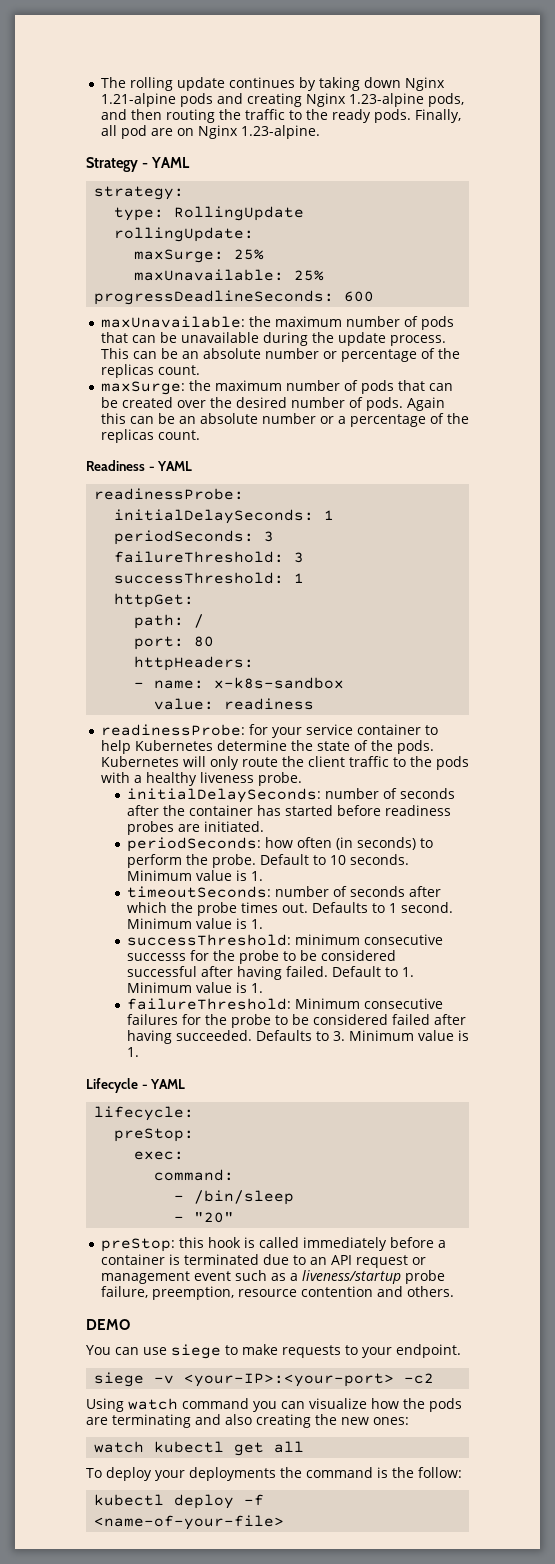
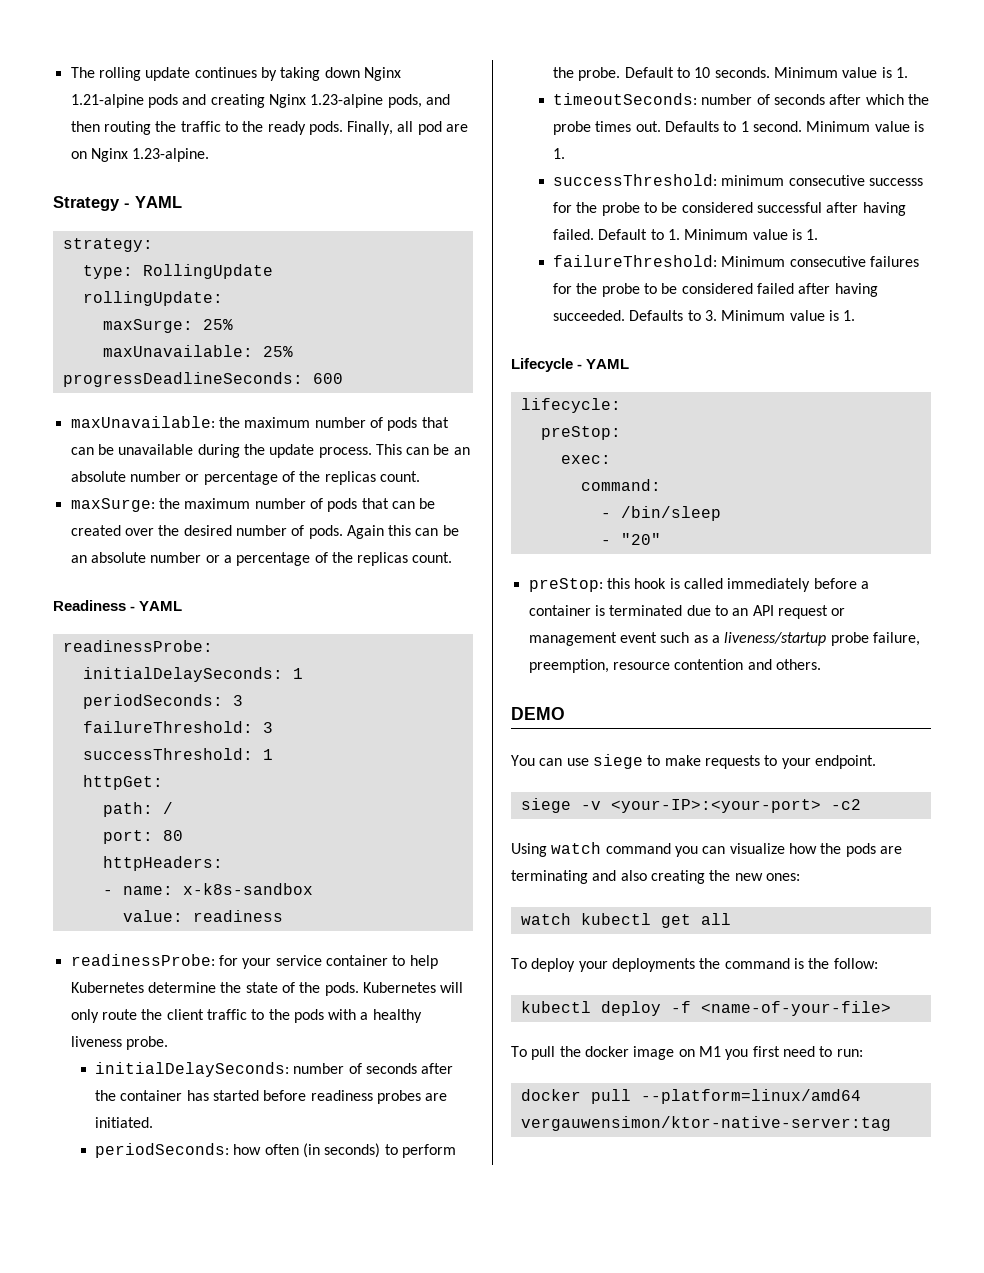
(285, 1522) none -> [511,1046,863,1060] [520,1089,861,1104] [520,1116,891,1131] // To pull the docker image on M1 you first need to run: // docker pull --platform=linux/amd64 vergauwensimon/ktor-native-server:tag

